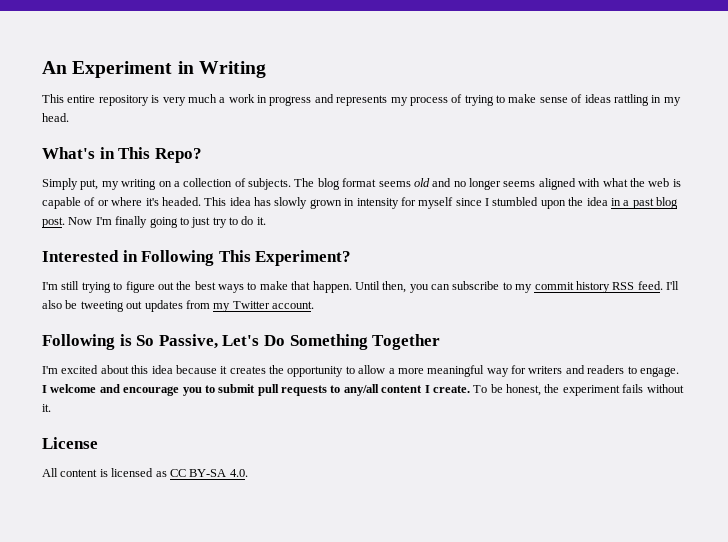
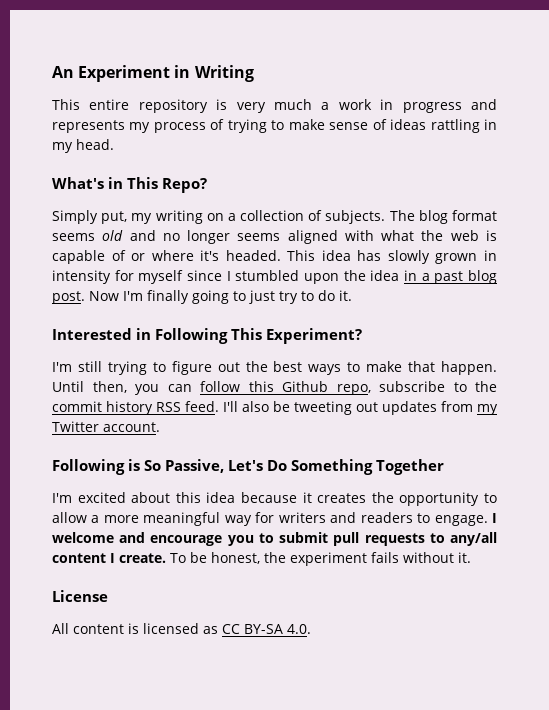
(450, 287) none -> [200,381,371,395] follow this Github repo,
[515,284,533,293] my -> [475,381,497,392] the

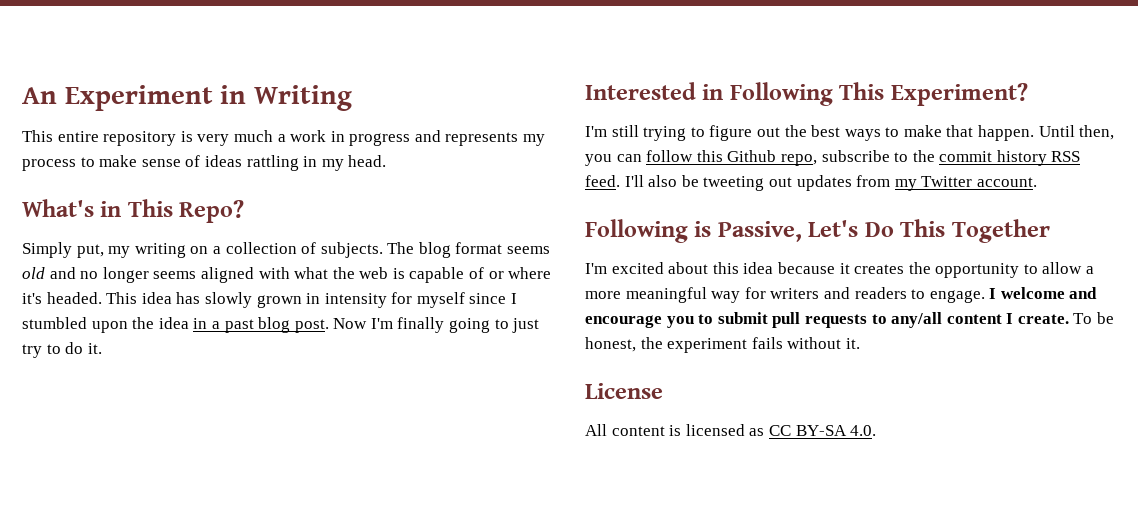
[210,119,267,133] of trying -> (76, 165) none
[144,460,162,471] So -> (712, 229) none
[291,459,374,475] Something -> [900,219,946,237] This

